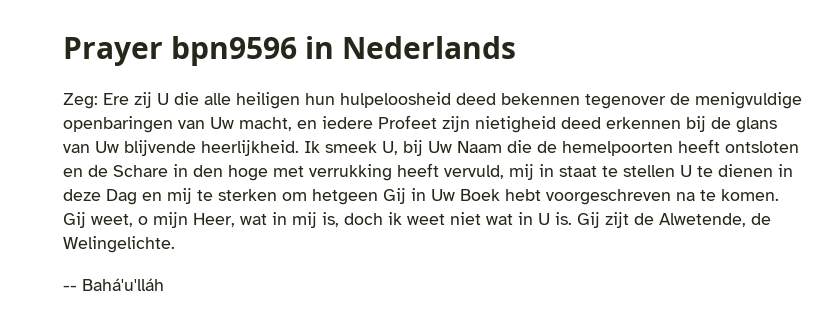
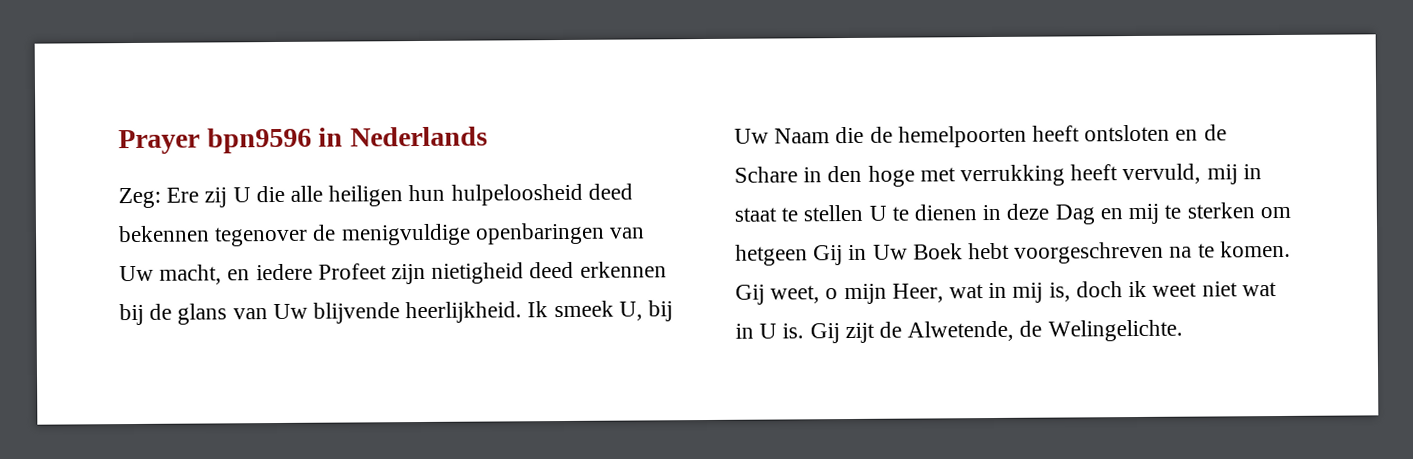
[63,278,164,291] // -- Bahá'u'lláh -> (1183, 330) none

